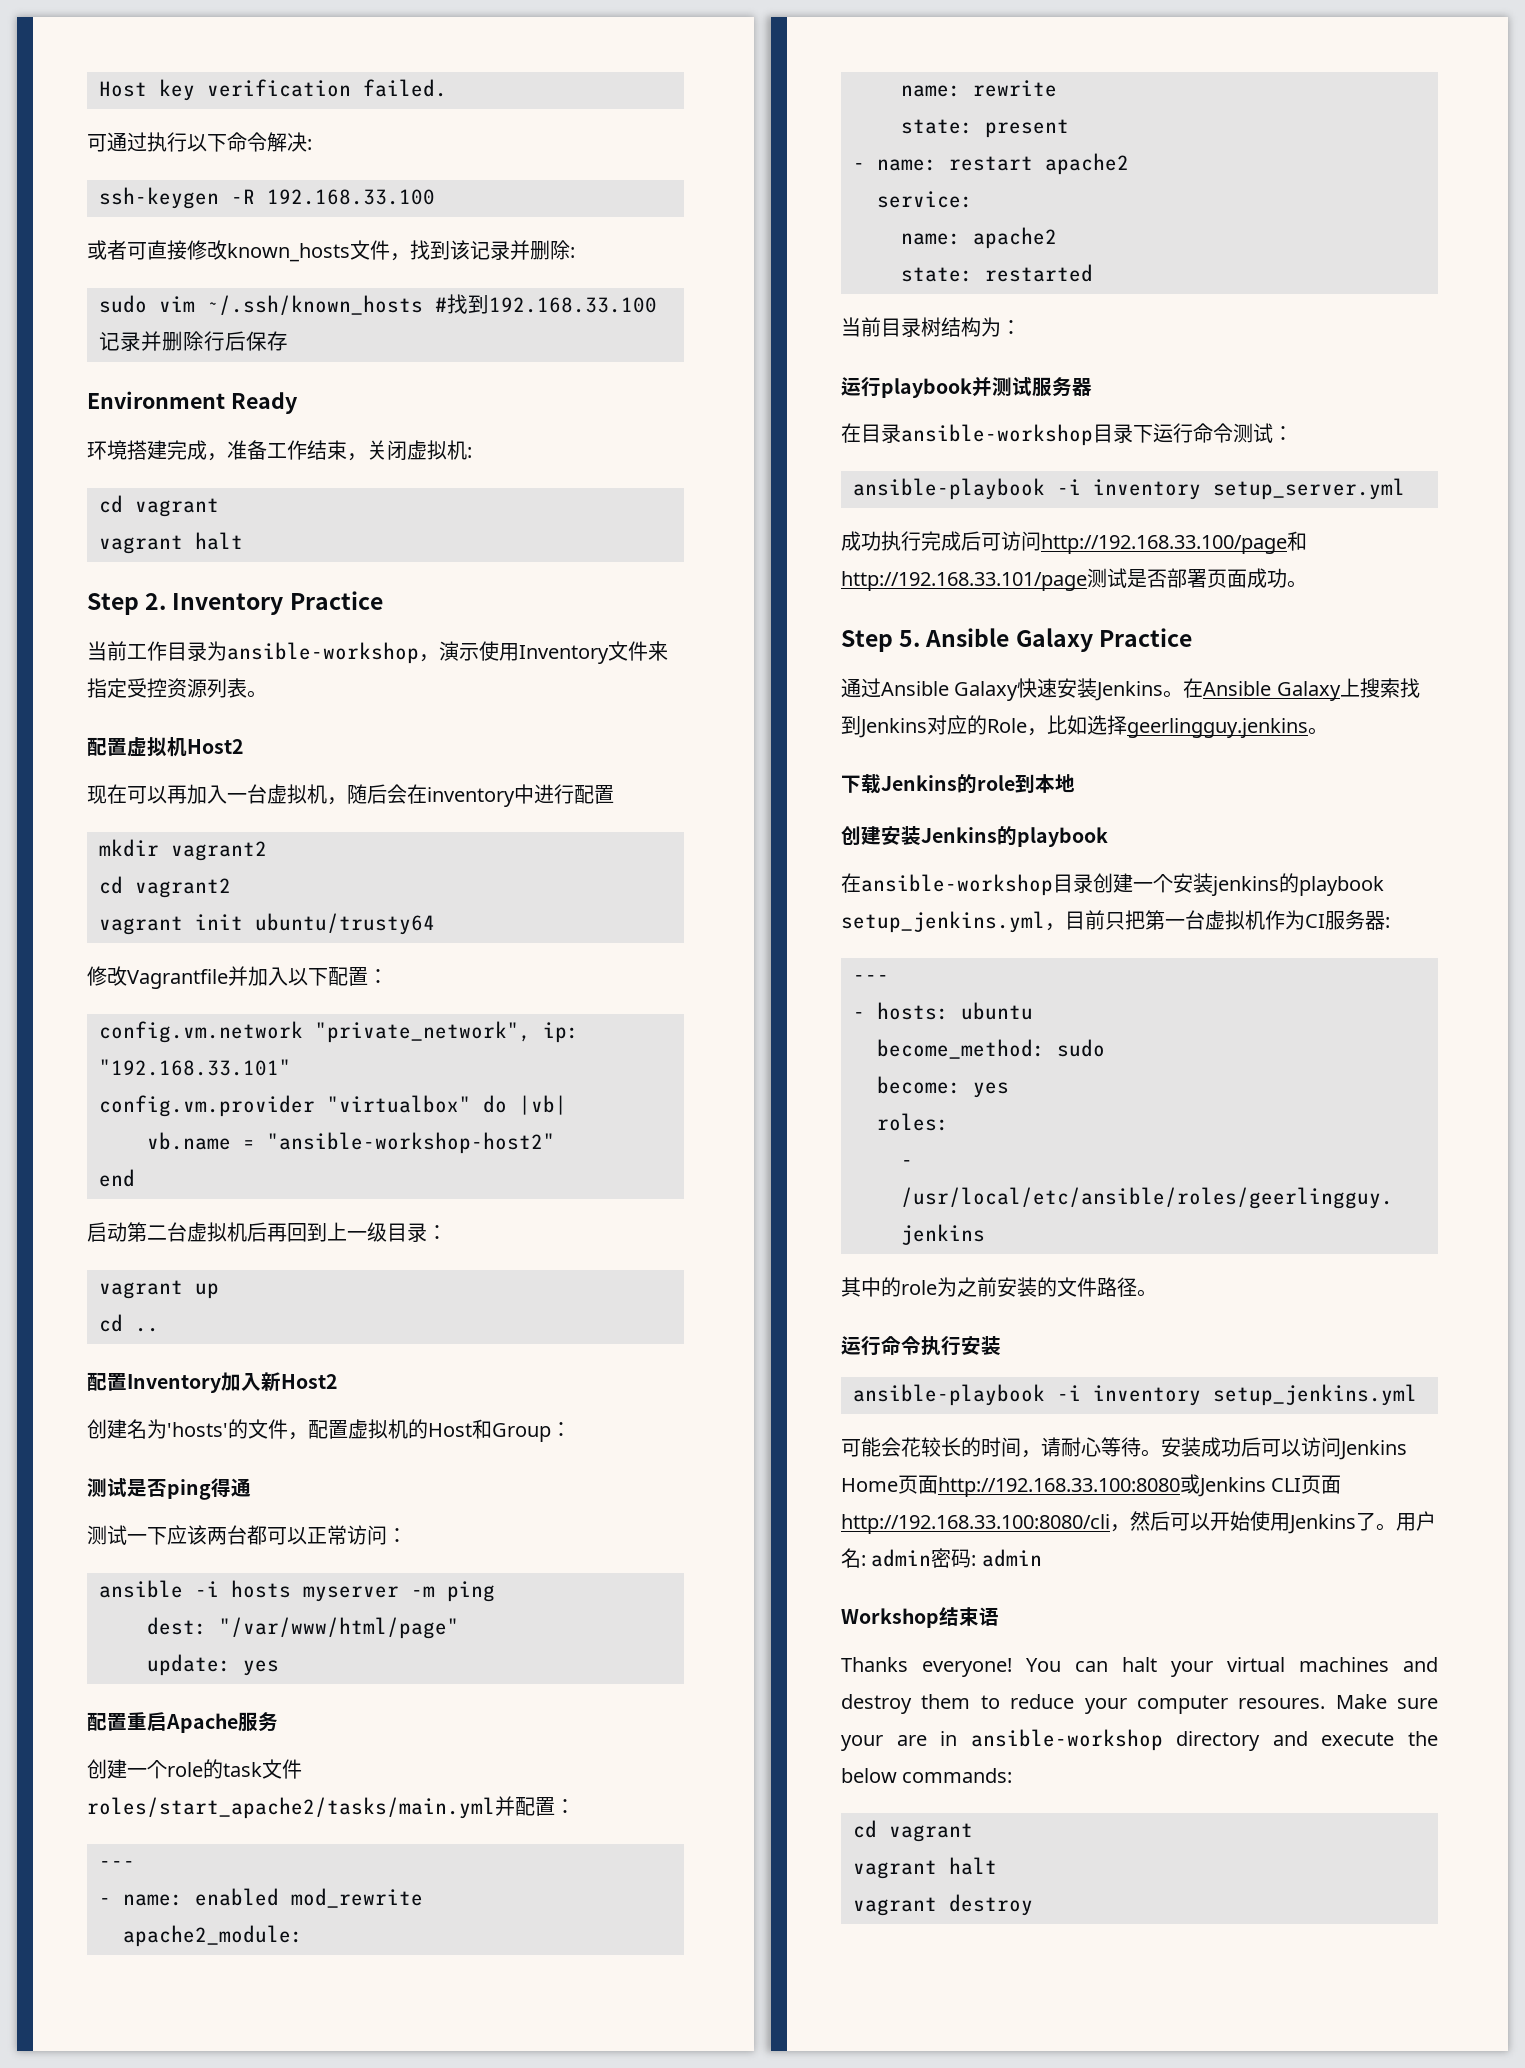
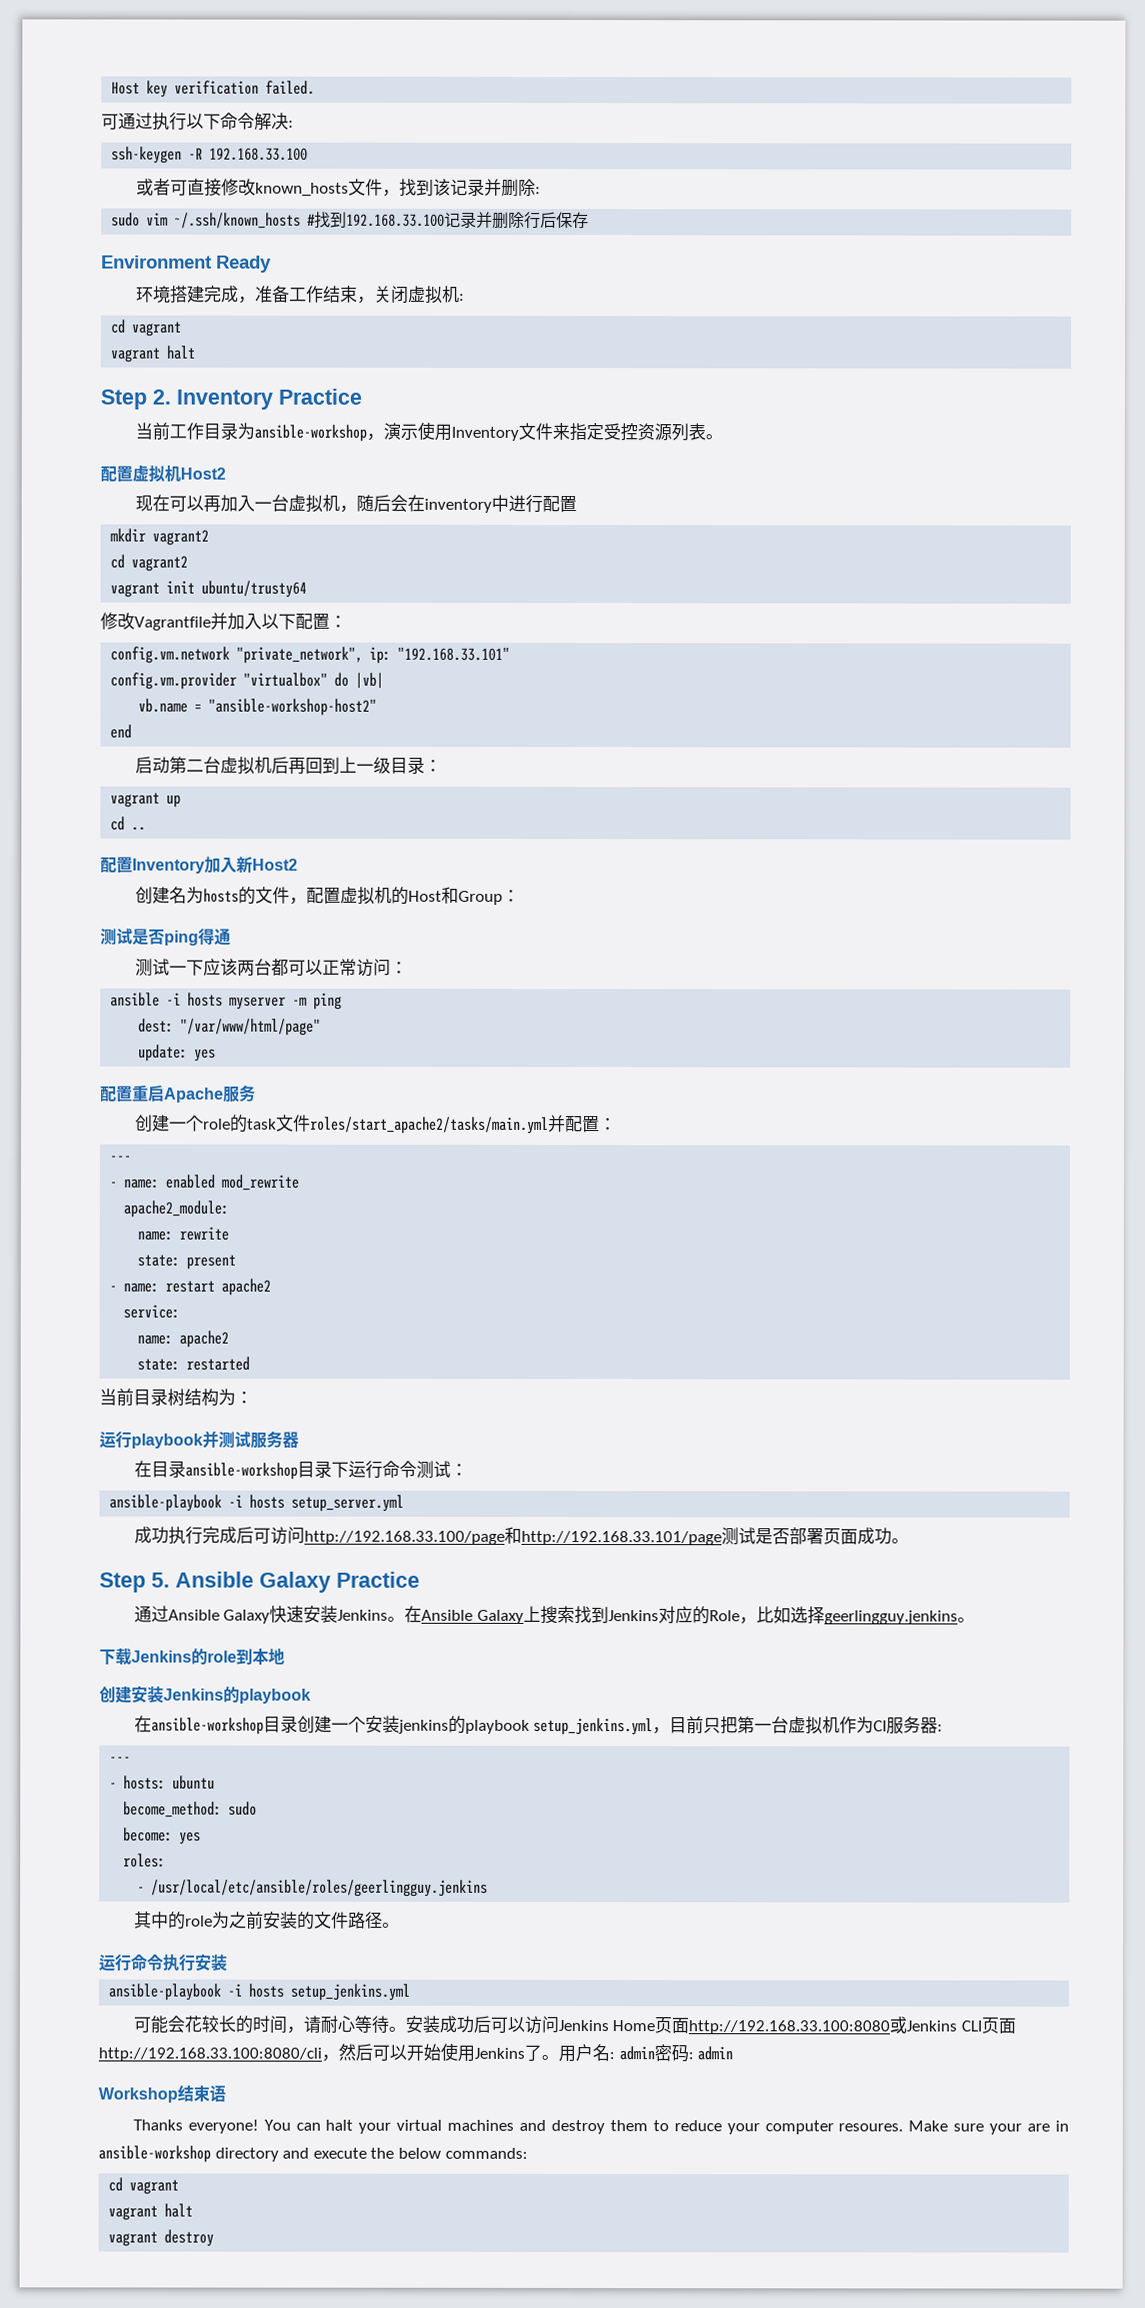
[167,1422,228,1437] 'hosts' -> [202,888,239,903] hosts
[1093,479,1201,500] inventory -> [249,1494,286,1509] hosts
[1093,1385,1201,1406] inventory -> [248,1983,285,1998] hosts

